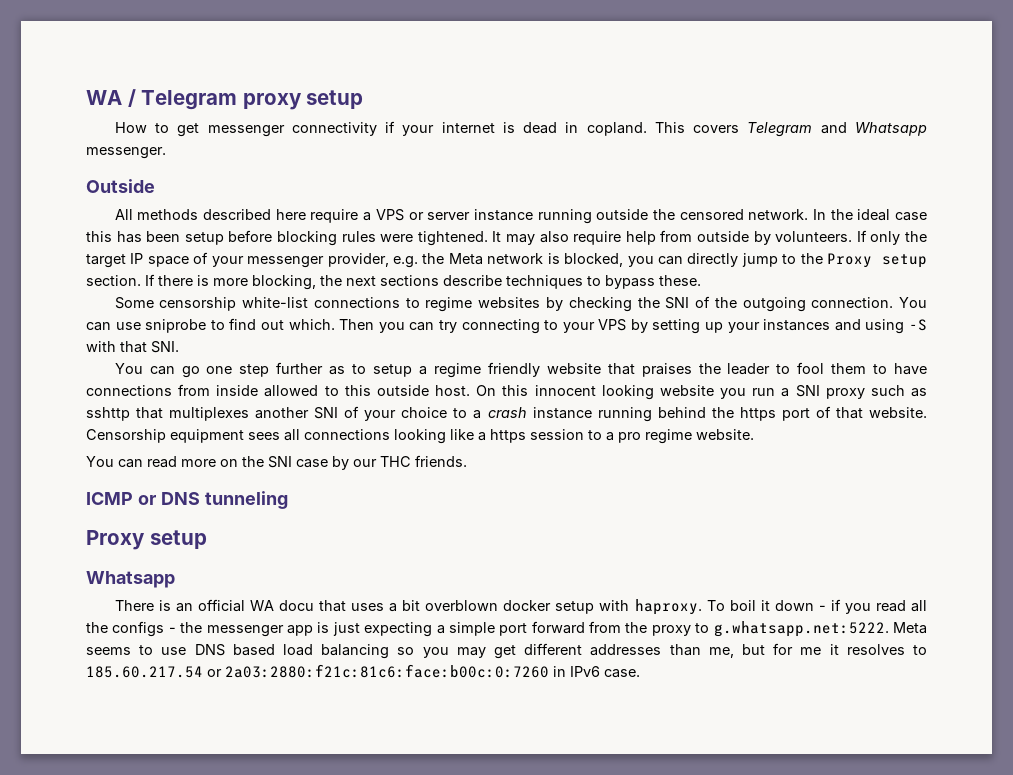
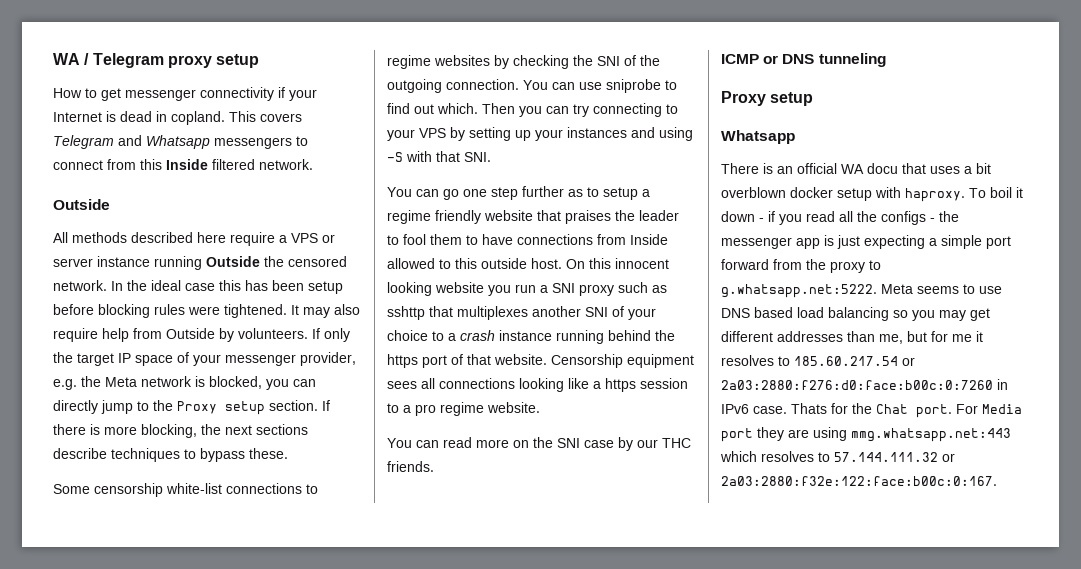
[441,122,495,133] internet -> [53,112,102,122] Internet
[86,147,166,159] messenger. -> [214,136,308,149] [53,159,313,170] messengers to connect from this Inside filtered network.
[596,209,649,220] outside -> [206,256,260,267] Outside
[697,231,750,242] outside -> [166,328,215,339] Outside
[216,385,259,396] inside -> [630,234,668,245] Inside
[225,664,549,678] 2a03:2880:f21c:81c6:face:b00c:0:7260 -> [721,380,993,390] 2a03:2880:f276:d0:face:b00c:0:7260
(640, 673) none -> [791,403,1022,418] [721,427,1011,442] [720,451,955,462] [721,476,997,486] Thats for the Chat port. For Media port they are using mmg.whatsapp.net:443 which resolves to 57.144.111.32 or 2a03:2880:f32e:122:face:b00c:0:167.

